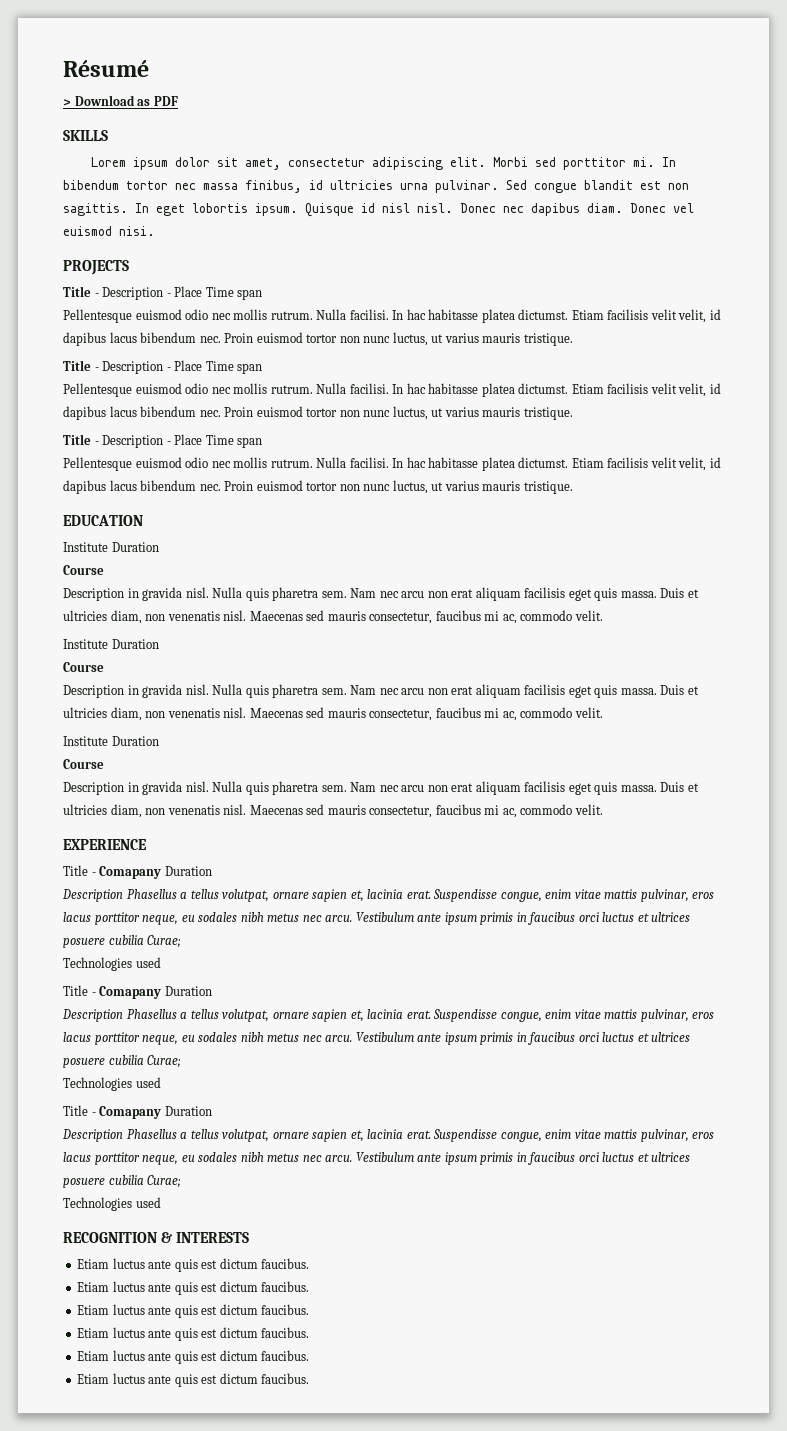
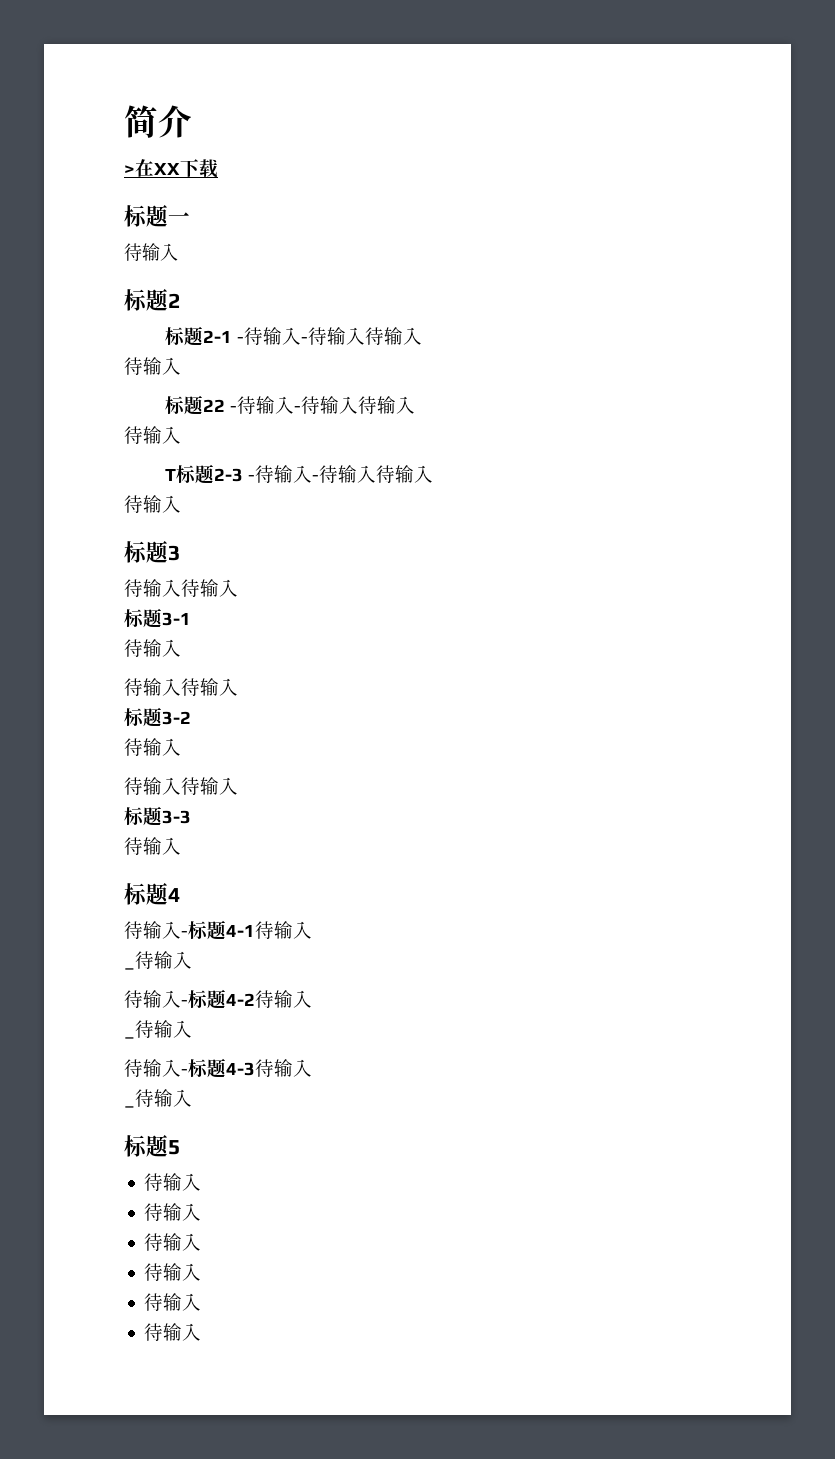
[63,60,149,77] Résumé -> [124,105,192,138] 简介
[74,95,178,106] [63,130,108,141] [91,157,677,170] [63,180,689,193] [63,203,694,217] [63,226,155,236] [63,260,129,275] [63,286,263,300] [63,309,721,323] [63,332,573,346] [63,360,263,374] [63,383,721,397] [63,406,573,420] [63,434,263,448] [63,457,721,471] [63,480,573,494] [63,515,143,526] [63,542,159,552] [63,565,104,575] [63,587,699,601] [63,610,603,624] [63,639,159,649] [63,662,104,672] [63,684,699,698] [63,707,603,721] [63,736,159,746] [63,759,104,769] [63,781,699,795] [63,804,603,818] [63,839,147,850] [63,865,212,879] [62,889,715,902] [63,912,691,925] [63,935,182,948] [63,957,161,971] [63,985,212,999] [62,1009,715,1022] [63,1032,691,1045] [63,1055,182,1068] [63,1077,161,1091] [63,1105,212,1119] [62,1129,715,1142] [63,1152,691,1165] [63,1175,182,1188] [63,1197,161,1211] [63,1232,250,1243] [77,1258,310,1272] [77,1281,310,1295] [77,1304,310,1318] [77,1327,310,1341] [77,1350,310,1364] [77,1373,310,1387] Download as PDF // SKILLS // Lorem ipsum dolor sit amet, consectetur adipiscing elit. Morbi sed porttitor mi. In bibendum tortor nec massa finibus, id ultricies urna pulvinar. Sed congue blandit est non sagittis. In eget lobortis ipsum. Quisque id nisl nisl. Donec nec dapibus diam. Donec vel euismod nisi. // PROJECTS // Title - Description - Place Time span // Pellentesque euismod odio nec mollis rutrum. Nulla facilisi. In hac habitasse platea dictumst. Etiam facilisis velit velit, id dapibus lacus bibendum nec. Proin euismod tortor non nunc luctus, ut varius mauris tristique. // Title - Description - Place Time span // Pellentesque euismod odio nec mollis rutrum. Nulla facilisi. In hac habitasse platea dictumst. Etiam facilisis velit velit, id dapibus lacus bibendum nec. Proin euismod tortor non nunc luctus, ut varius mauris tristique. // Title - Description - Place Time span // Pellentesque euismod odio nec mollis rutrum. Nulla facilisi. In hac habitasse platea dictumst. Etiam facilisis velit velit, id dapibus lacus bibendum nec. Proin euismod tortor non nunc luctus, ut varius mauris tristique. // EDUCATION // Institute Duration // Course // Description in gravida nisl. Nulla quis pharetra sem. Nam nec arcu non erat aliquam facilisis eget quis massa. Duis et ultricies diam, non venenatis nisl. Maecenas sed mauris consectetur, faucibus mi ac, commodo velit. // Institute Duration // Course // Description in gravida nisl. Nulla quis pharetra sem. Nam nec arcu non erat aliquam facilisis eget quis massa. Duis et ultricies diam, non venenatis nisl. Maecenas sed mauris consectetur, faucibus mi ac, commodo velit. // Institute Duration // Course // Description in gravida nisl. Nulla quis pharetra sem. Nam nec arcu non erat aliquam facilisis eget quis massa. Duis et ultricies diam, non venenatis nisl. Maecenas sed mauris consectetur, faucibus mi ac, commodo velit. // EXPERIENCE // Title - Comapany Duration // Description Phasellus a tellus volutpat, ornare sapien et, lacinia erat. Suspendisse congue, enim vitae mattis pulvinar, eros lacus porttitor neque, eu sodales nibh metus nec arcu. Vestibulum ante ipsum primis in faucibus orci luctus et ultrices posuere cubilia Curae; // Technologies used // Title - Comapany Duration // Description Phasellus a tellus volutpat, ornare sapien et, lacinia erat. Suspendisse congue, enim vitae mattis pulvinar, eros lacus porttitor neque, eu sodales nibh metus nec arcu. Vestibulum ante ipsum primis in faucibus orci luctus et ultrices posuere cubilia Curae; // Technologies used // Title - Comapany Duration // Description Phasellus a tellus volutpat, ornare sapien et, lacinia erat. Suspendisse congue, enim vitae mattis pulvinar, eros lacus porttitor neque, eu sodales nibh metus nec arcu. Vestibulum ante ipsum primis in faucibus orci luctus et ultrices posuere cubilia Curae; // Technologies used // RECOGNITION & INTERESTS // Etiam luctus ante quis est dictum faucibus. // Etiam luctus ante quis est dictum faucibus. // Etiam luctus ante quis est dictum faucibus. // Etiam luctus ante quis est dictum faucibus. // Etiam luctus ante quis est dictum faucibus. // Etiam luctus ante quis est dictum faucibus. -> [135,159,218,178] [124,204,190,227] [124,243,178,261] [124,288,180,311] [165,326,423,346] [124,357,181,375] [165,395,416,415] [124,426,181,444] [165,464,434,484] [124,495,181,513] [124,540,180,563] [124,579,238,597] [124,608,191,628] [124,639,181,657] [124,678,238,696] [124,707,191,727] [124,738,181,756] [124,777,238,795] [124,806,191,826] [124,837,181,855] [124,882,180,905] [124,920,312,940] [124,951,192,970] [124,989,312,1009] [124,1020,192,1039] [124,1058,312,1078] [124,1089,192,1108] [124,1134,180,1157] [144,1173,202,1191] [144,1203,202,1221] [144,1233,202,1251] [144,1263,202,1281] [144,1293,202,1311] [144,1323,202,1341] 在XX下载 // 标题一 // 待输入 // 标题2 // 标题2-1 -待输入-待输入待输入 // 待输入 // 标题22 -待输入-待输入待输入 // 待输入 // T标题2-3 -待输入-待输入待输入 // 待输入 // 标题3 // 待输入待输入 // 标题3-1 // 待输入 // 待输入待输入 // 标题3-2 // 待输入 // 待输入待输入 // 标题3-3 // 待输入 // 标题4 // 待输入-标题4-1待输入 // _待输入 // 待输入-标题4-2待输入 // _待输入 // 待输入-标题4-3待输入 // _待输入 // 标题5 // 待输入 // 待输入 // 待输入 // 待输入 // 待输入 // 待输入

